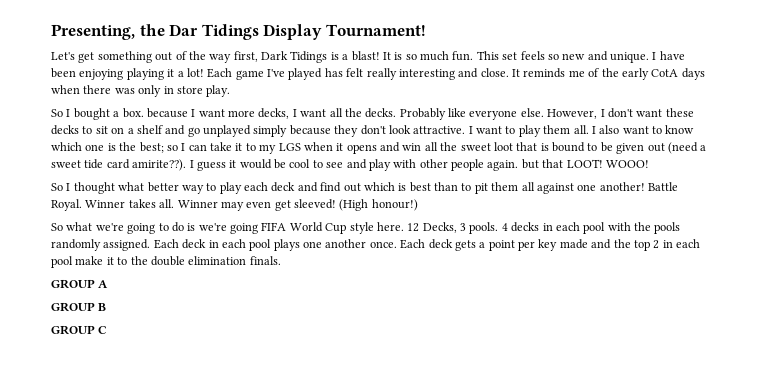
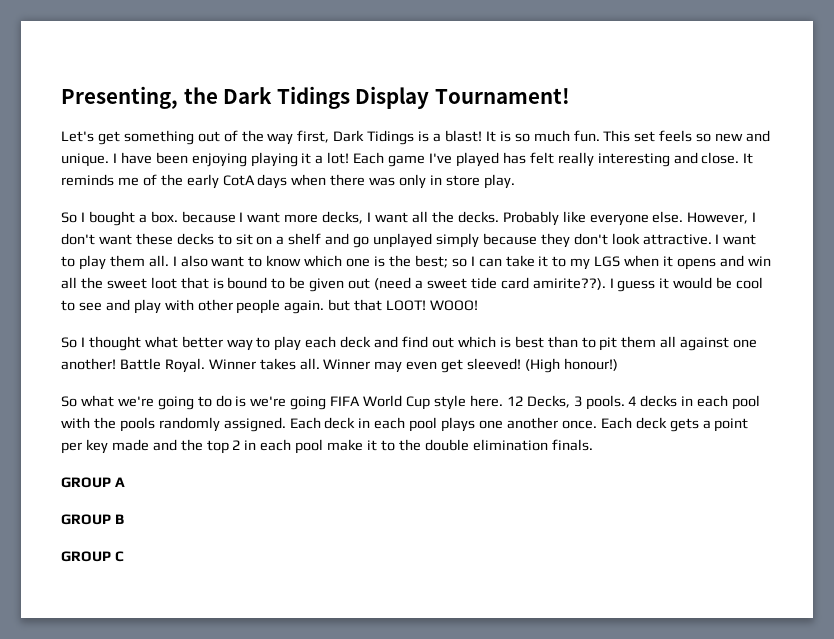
[169,24,199,36] Dar -> [223,87,273,104] Dark

